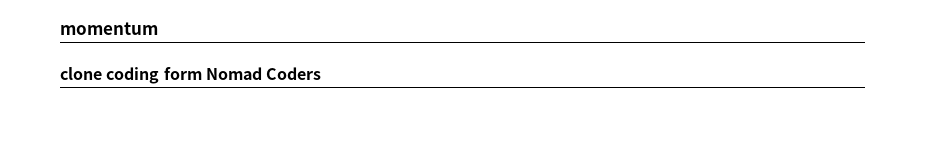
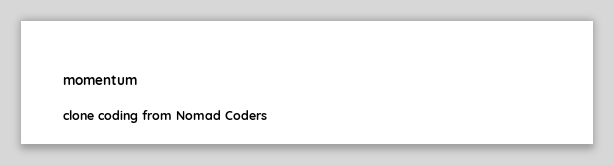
[163,67,202,80] form -> [142,110,172,120] from

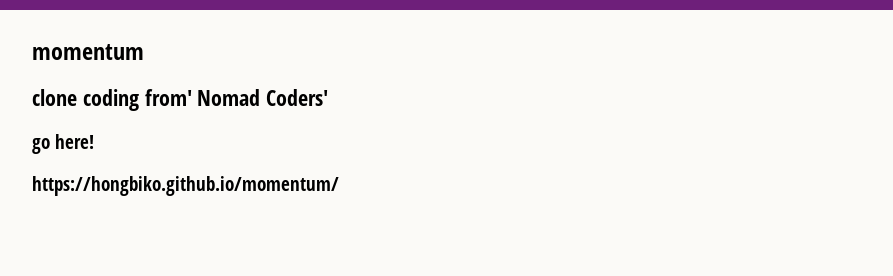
[142,110,267,120] from Nomad Coders -> [144,89,329,106] [32,134,95,154] [32,176,339,196] from' Nomad Coders' // go here! // https://hongbiko.github.io/momentum/

